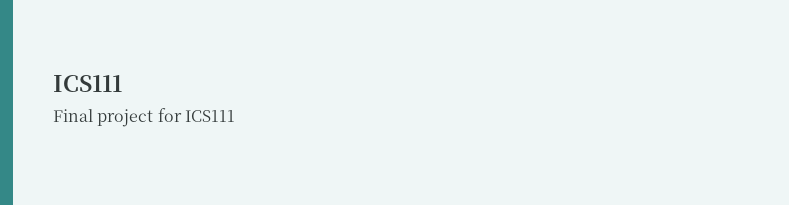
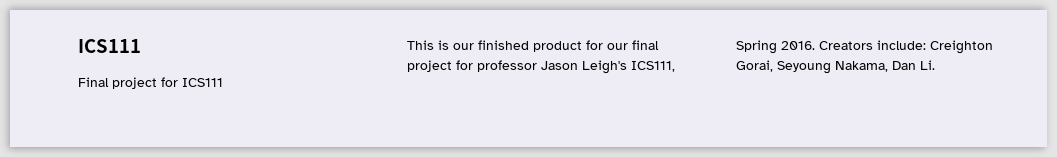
(235, 116) none -> [407,40,659,52] [407,60,675,74] [736,40,993,54] [736,60,935,74] // This is our finished product for our final project for professor Jason Leigh's ICS111, Spring 2016. Creators include: Creighton Gorai, Seyoung Nakama, Dan Li.

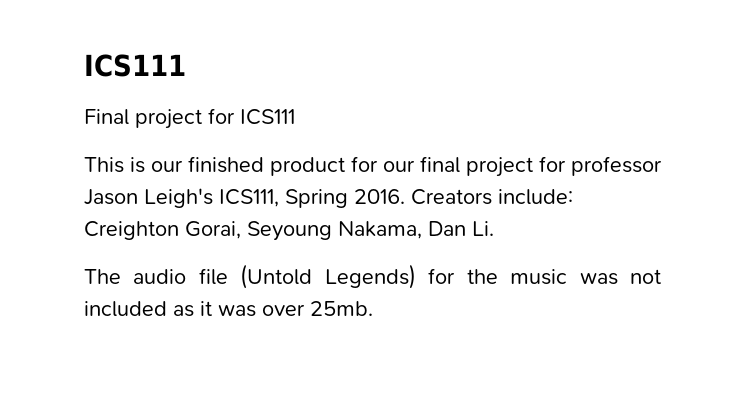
(935, 65) none -> [84,264,662,289] [84,301,373,317] // The audio file (Untold Legends) for the music was not included as it was over 25mb.

